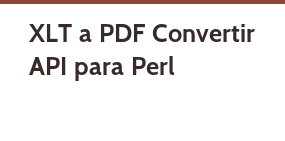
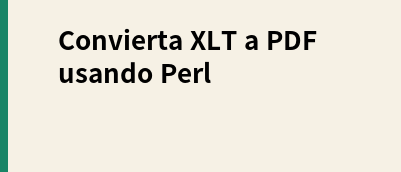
(28, 33) none -> [58,28,183,50] Convierta
[151,24,255,42] [29,57,124,81] Convertir API para -> [58,62,153,83] usando

